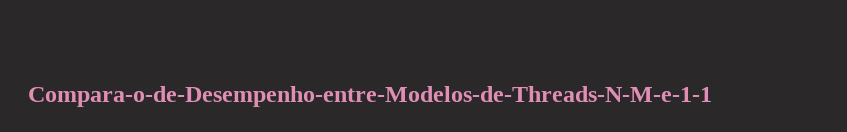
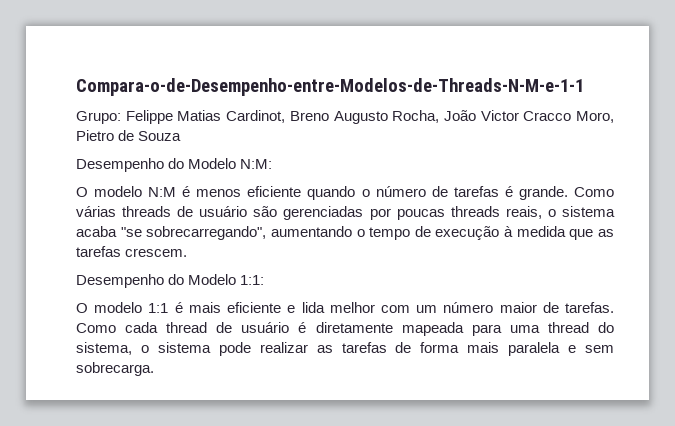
(712, 96) none -> [76,110,614,124] [76,130,182,141] [76,158,273,172] [76,186,615,200] [76,206,616,220] [76,226,614,240] [76,246,188,257] [76,274,265,288] [76,302,615,313] [76,322,615,336] [76,342,615,356] [76,362,154,376] // Grupo: Felippe Matias Cardinot, Breno Augusto Rocha, João Victor Cracco Moro, Pietro de Souza // Desempenho do Modelo N:M: // O modelo N:M é menos eficiente quando o número de tarefas é grande. Como várias threads de usuário são gerenciadas por poucas threads reais, o sistema acaba "se sobrecarregando", aumentando o tempo de execução à medida que as tarefas crescem. // Desempenho do Modelo 1:1: // O modelo 1:1 é mais eficiente e lida melhor com um número maior de tarefas. Como cada thread de usuário é diretamente mapeada para uma thread do sistema, o sistema pode realizar as tarefas de forma mais paralela e sem sobrecarga.

